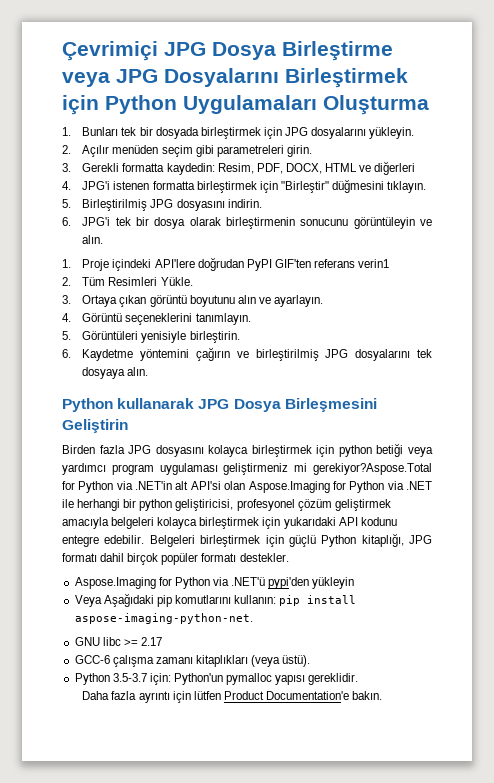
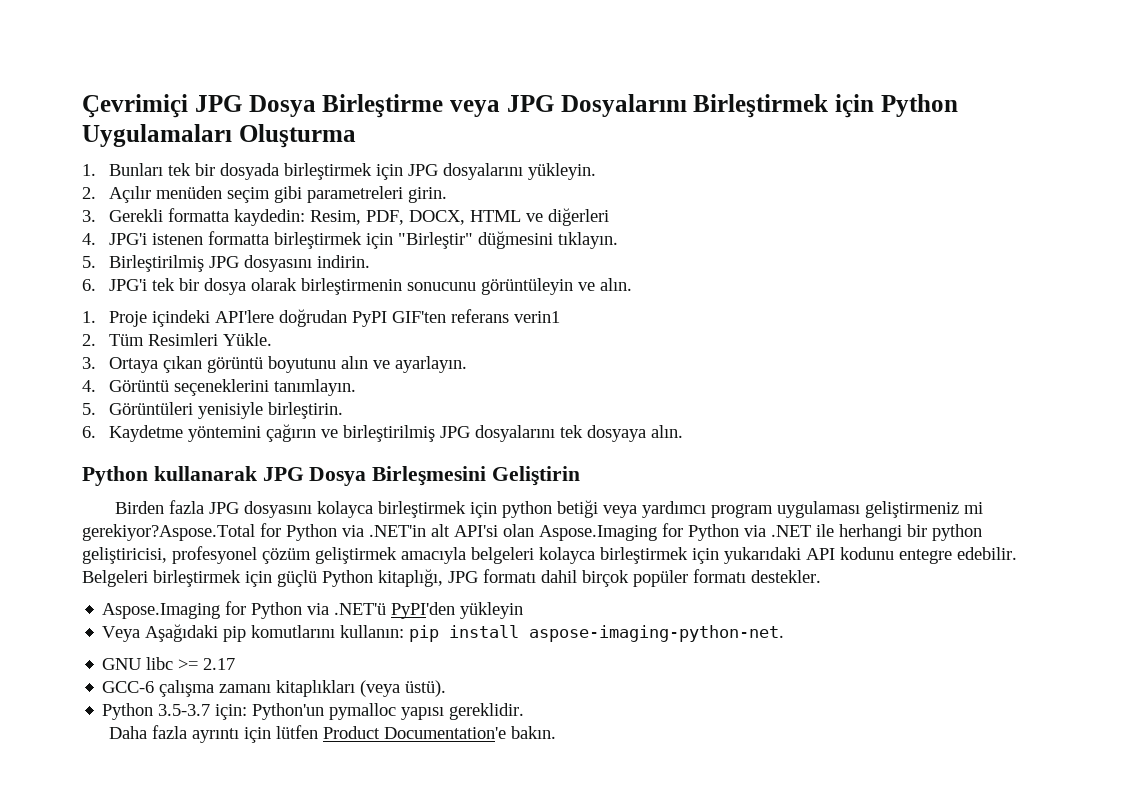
[268,577,310,589] pypi'den -> [391,602,456,619] PyPI'den

